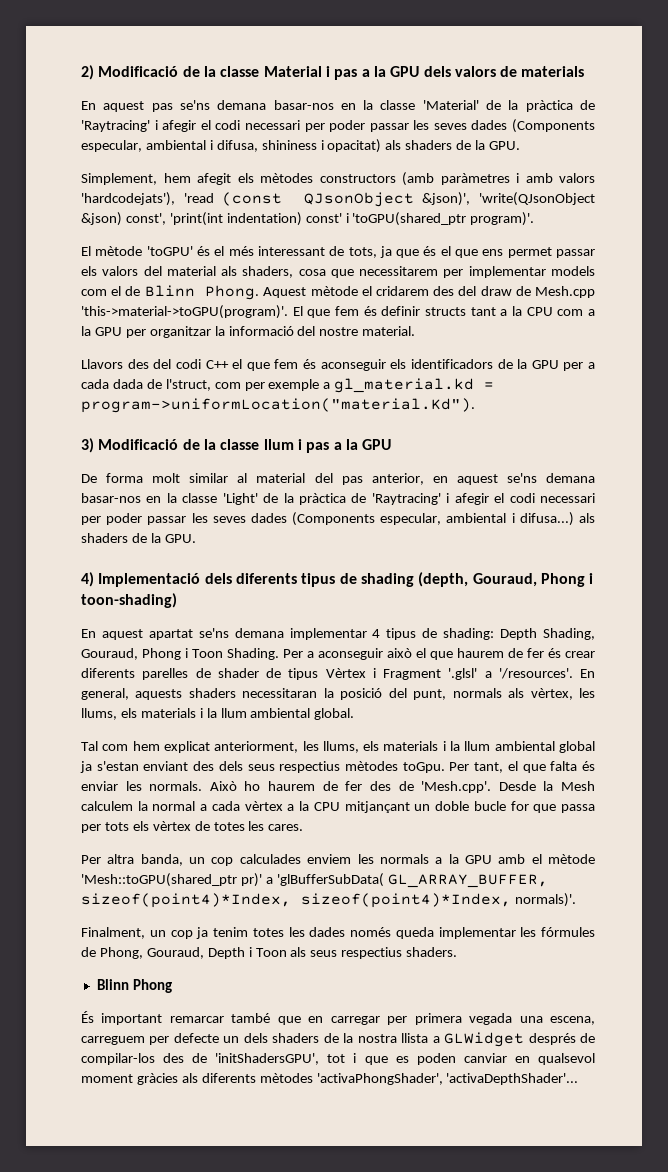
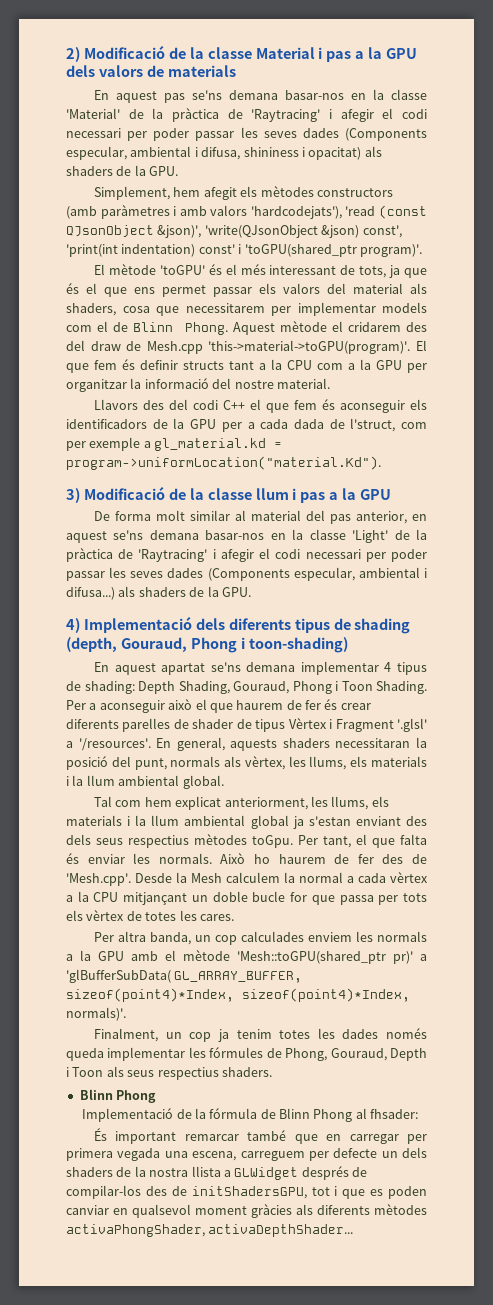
(172, 986) none -> [82,1108,419,1122] // Implementació de la fórmula de Blinn Phong al fhsader:
[215,1053,320,1065] 'initShadersGPU', -> [191,1186,307,1199] initShadersGPU,
[316,1073,579,1085] 'activaPhongShader', 'activaDepthShader'... -> [66,1224,354,1237] activaPhongShader, activaDepthShader...

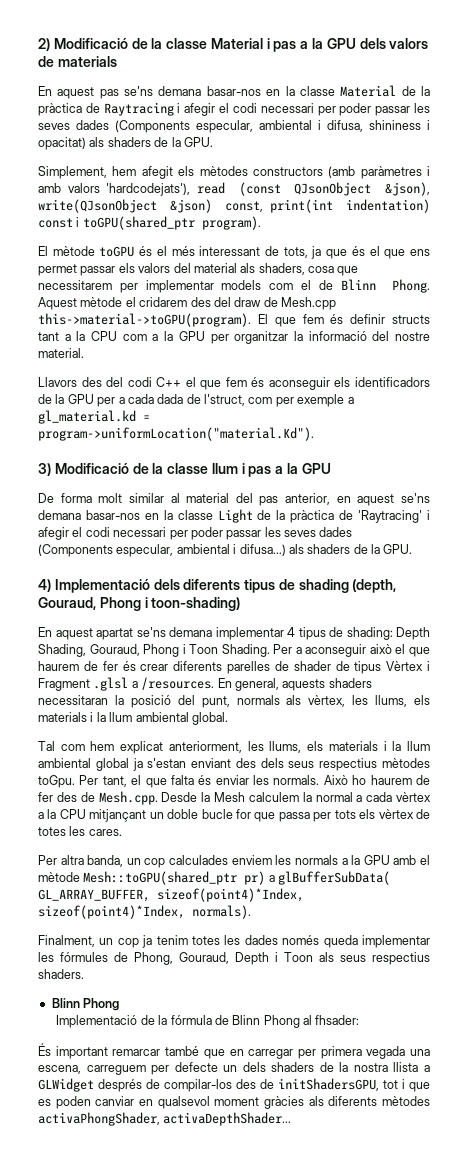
[66,108,321,122] 'Material' de la pràctica de 'Raytracing' -> [340,85,431,97] [38,102,174,116] Material de la pràctica de Raytracing
[345,206,376,216] 'read -> [196,182,225,194] read
[157,225,402,238] [66,244,422,257] &json)', 'write(QJsonObject &json) const', 'print(int indentation) const' i 'toGPU(shared_ptr program)'. -> [384,182,430,196] [38,199,430,213] [38,216,261,230] &json), write(QJsonObject &json) const, print(int indentation) const i toGPU(shared_ptr program).
[159,265,205,275] 'toGPU' -> [99,246,135,257] toGPU
[208,340,411,354] 'this->material->toGPU(program)'. -> [38,313,251,327] this->material->toGPU(program).
[352,530,389,543] 'Light' -> [217,509,253,523] Light
[397,718,428,732] [66,738,151,751] '.glsl' a '/resources'. -> [93,677,215,691] .glsl a /resources.
[66,873,131,886] 'Mesh.cpp'. -> [98,791,158,805] Mesh.cpp.
[237,951,427,964] [66,969,171,983] 'Mesh::toGPU(shared_ptr pr)' a 'glBufferSubData( -> [83,871,391,885] Mesh::toGPU(shared_ptr pr) a glBufferSubData(
[66,1007,126,1021] normals)'. -> [192,905,251,919] normals).

